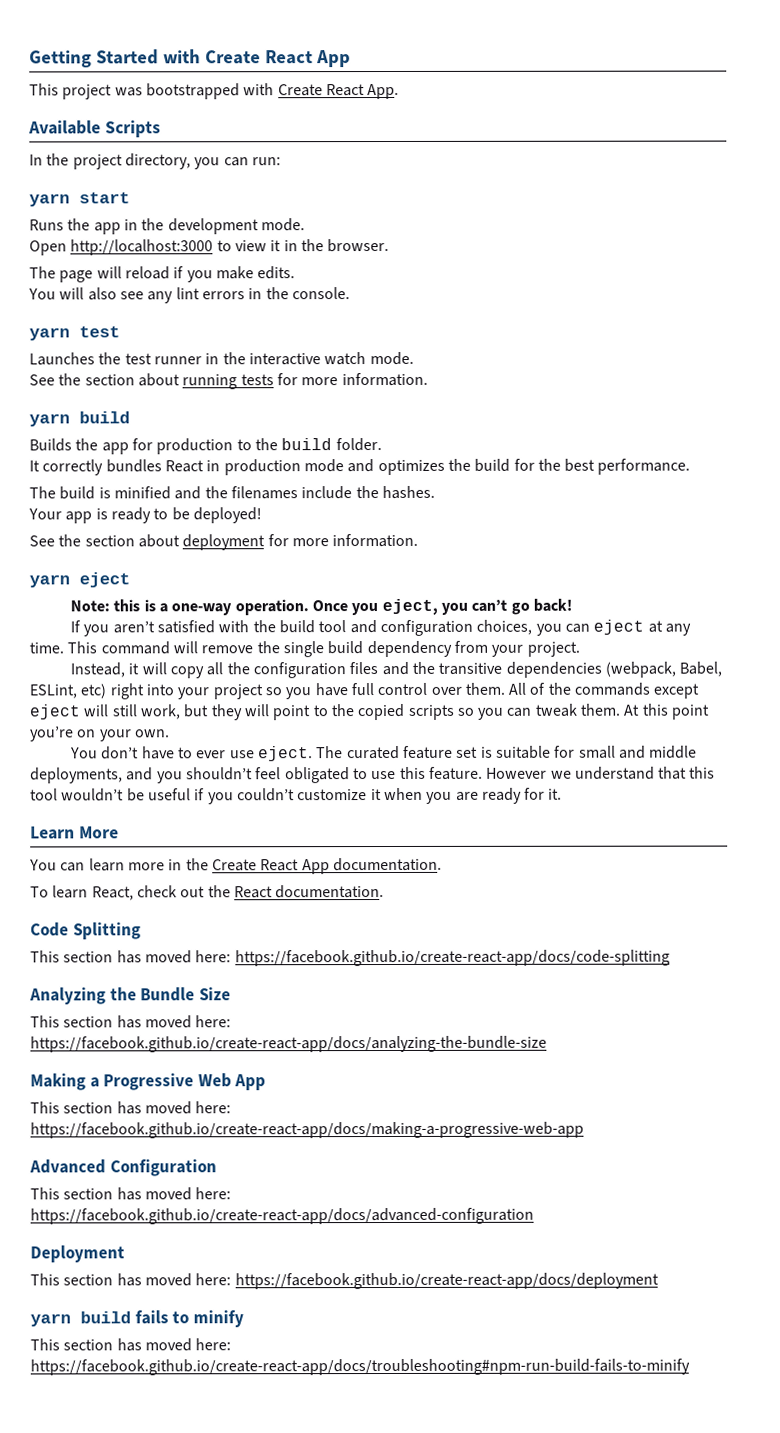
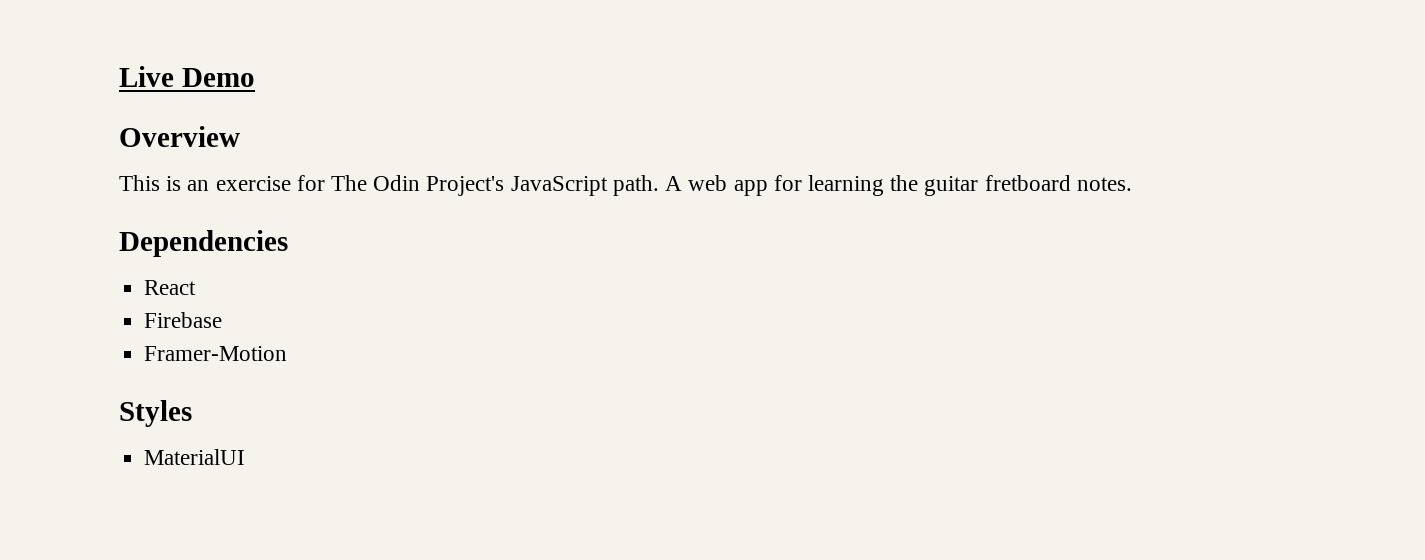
[29,49,351,68] [29,83,400,100] [28,120,161,138] [29,153,281,170] [29,192,130,207] [29,218,305,235] [29,239,390,256] [29,266,296,283] [28,287,350,304] [29,326,120,341] [29,351,414,366] [29,372,428,390] [29,411,130,427] [29,438,382,455] [29,458,691,476] [29,485,435,500] [28,507,262,524] [29,533,419,551] [29,572,130,588] [70,598,572,616] [70,619,691,637] [29,640,580,658] [70,661,723,679] [29,682,700,700] [29,703,711,721] [30,726,170,742] [70,745,698,762] [30,766,716,784] [30,787,563,805] [30,826,119,840] [29,857,442,875] [30,885,385,901] [30,922,141,940] [30,949,670,967] [29,987,231,1005] [30,1015,232,1029] [30,1035,547,1053] [30,1073,267,1091] [30,1101,232,1115] [30,1121,584,1139] [29,1159,217,1177] [30,1187,232,1201] [30,1207,534,1225] [30,1245,125,1263] [30,1272,659,1290] [30,1310,244,1328] [30,1338,232,1352] [30,1358,690,1376] Getting Started with Create React App // This project was bootstrapped with Create React App. // Available Scripts // In the project directory, you can run: // yarn start // Runs the app in the development mode. // Open http://localhost:3000 to view it in the browser. // The page will reload if you make edits. // You will also see any lint errors in the console. // yarn test // Launches the test runner in the interactive watch mode. // See the section about running tests for more information. // yarn build // Builds the app for production to the build folder. // It correctly bundles React in production mode and optimizes the build for the best performance. // The build is minified and the filenames include the hashes. // Your app is ready to be deployed! // See the section about deployment for more information. // yarn eject // Note: this is a one-way operation. Once you eject, you can’t go back! // If you aren’t satisfied with the build tool and configuration choices, you can eject at any time. This command will remove the single build dependency from your project. // Instead, it will copy all the configuration files and the transitive dependencies (webpack, Babel, ESLint, etc) right into your project so you have full control over them. All of the commands except eject will still work, but they will point to the copied scripts so you can tweak them. At this point you’re on your own. // You don’t have to ever use eject. The curated feature set is suitable for small and middle deployments, and you shouldn’t feel obligated to use this feature. However we understand that this tool wouldn’t be useful if you couldn’t customize it when you are ready for it. // Learn More // You can learn more in the Create React App documentation. // To learn React, check out the React documentation. // Code Splitting // This section has moved here: https://facebook.github.io/create-react-app/docs/code-splitting // Analyzing the Bundle Size // This section has moved here: https://facebook.github.io/create-react-app/docs/analyzing-the-bundle-size // Making a Progressive Web App // This section has moved here: https://facebook.github.io/create-react-app/docs/making-a-progressive-web-app // Advanced Configuration // This section has moved here: https://facebook.github.io/create-react-app/docs/advanced-configuration // Deployment // This section has moved here: https://facebook.github.io/create-react-app/docs/deployment // yarn build fails to minify // This section has moved here: https://facebook.github.io/create-react-app/docs/troubleshooting#npm-run-build-fails-to-minify -> [119,66,255,87] [119,126,240,147] [119,175,1132,196] [119,230,288,257] [144,280,197,295] [144,312,223,328] [144,346,288,361] [119,400,192,427] [144,449,246,465] Live Demo // Overview // This is an exercise for The Odin Project's JavaScript path. A web app for learning the guitar fretboard notes. // Dependencies // React // Firebase // Framer-Motion // Styles // MaterialUI

